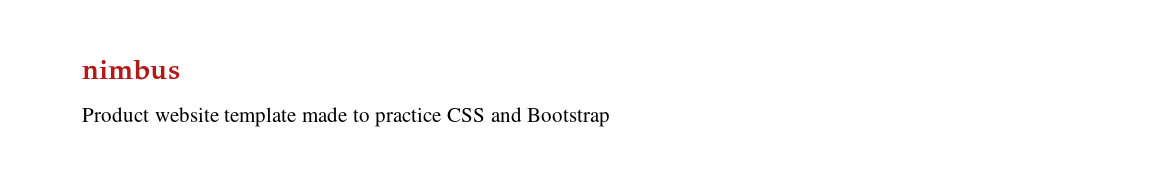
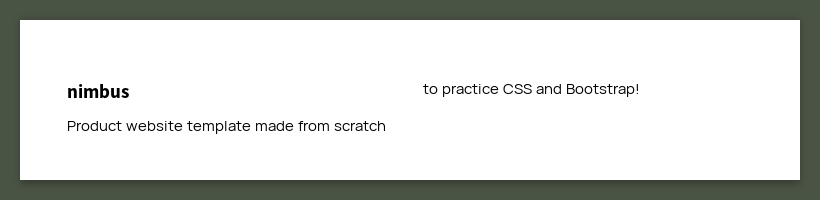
(348, 114) none -> [298,121,387,131] from scratch
[527,108,611,127] Bootstrap -> [566,84,641,97] Bootstrap!

